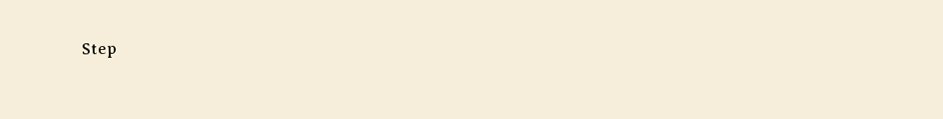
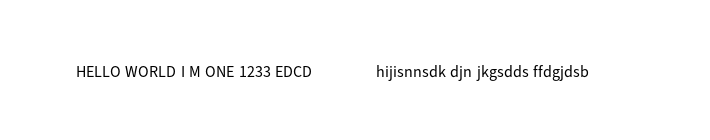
[81,42,117,59] Step -> [76,65,589,81] HELLO WORLD I M ONE 1233 EDCD hijisnnsdk djn jkgsdds ffdgjdsb

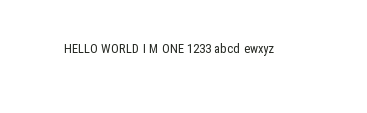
[274,65,589,81] EDCD hijisnnsdk djn jkgsdds ffdgjdsb -> [214,43,274,56] abcd ewxyz

